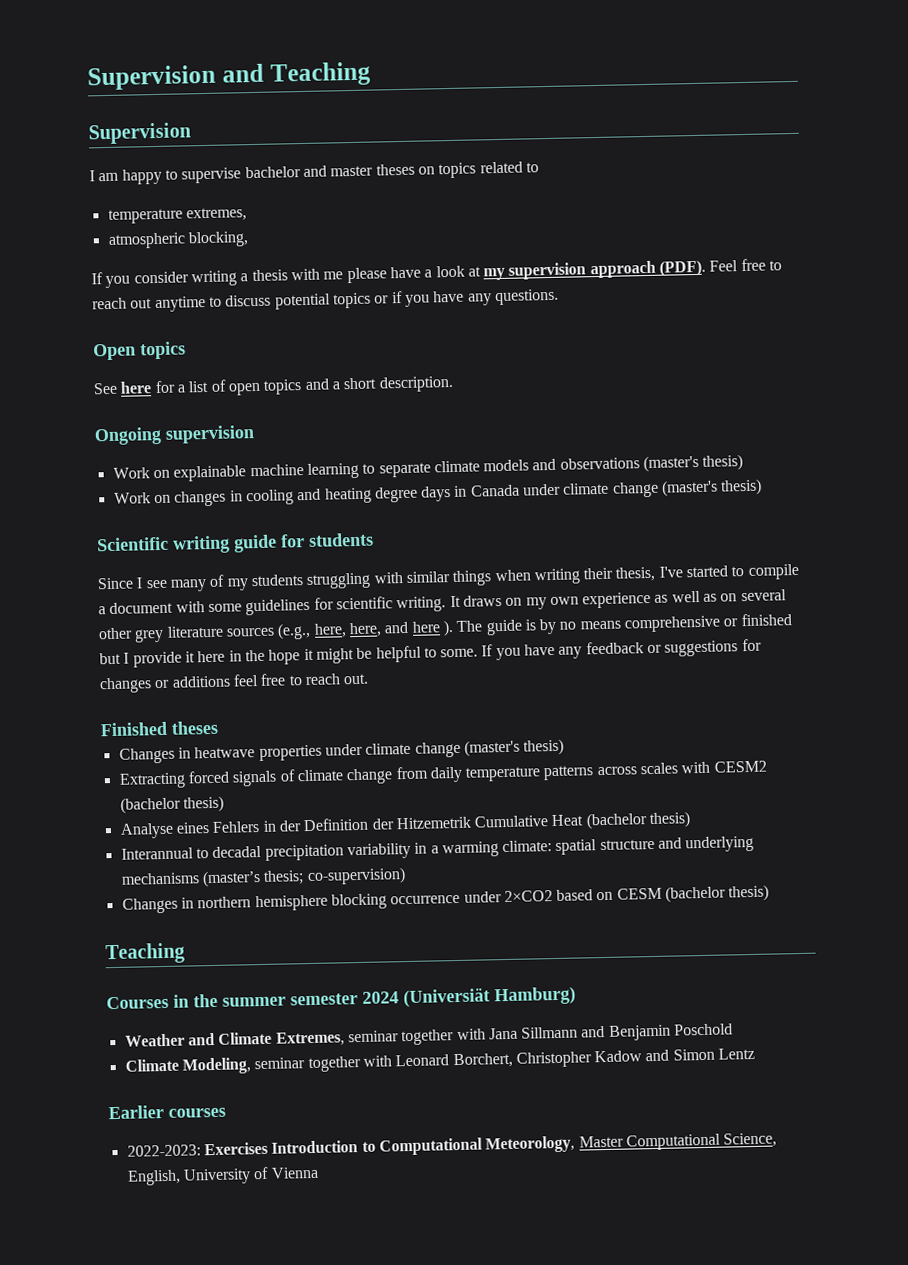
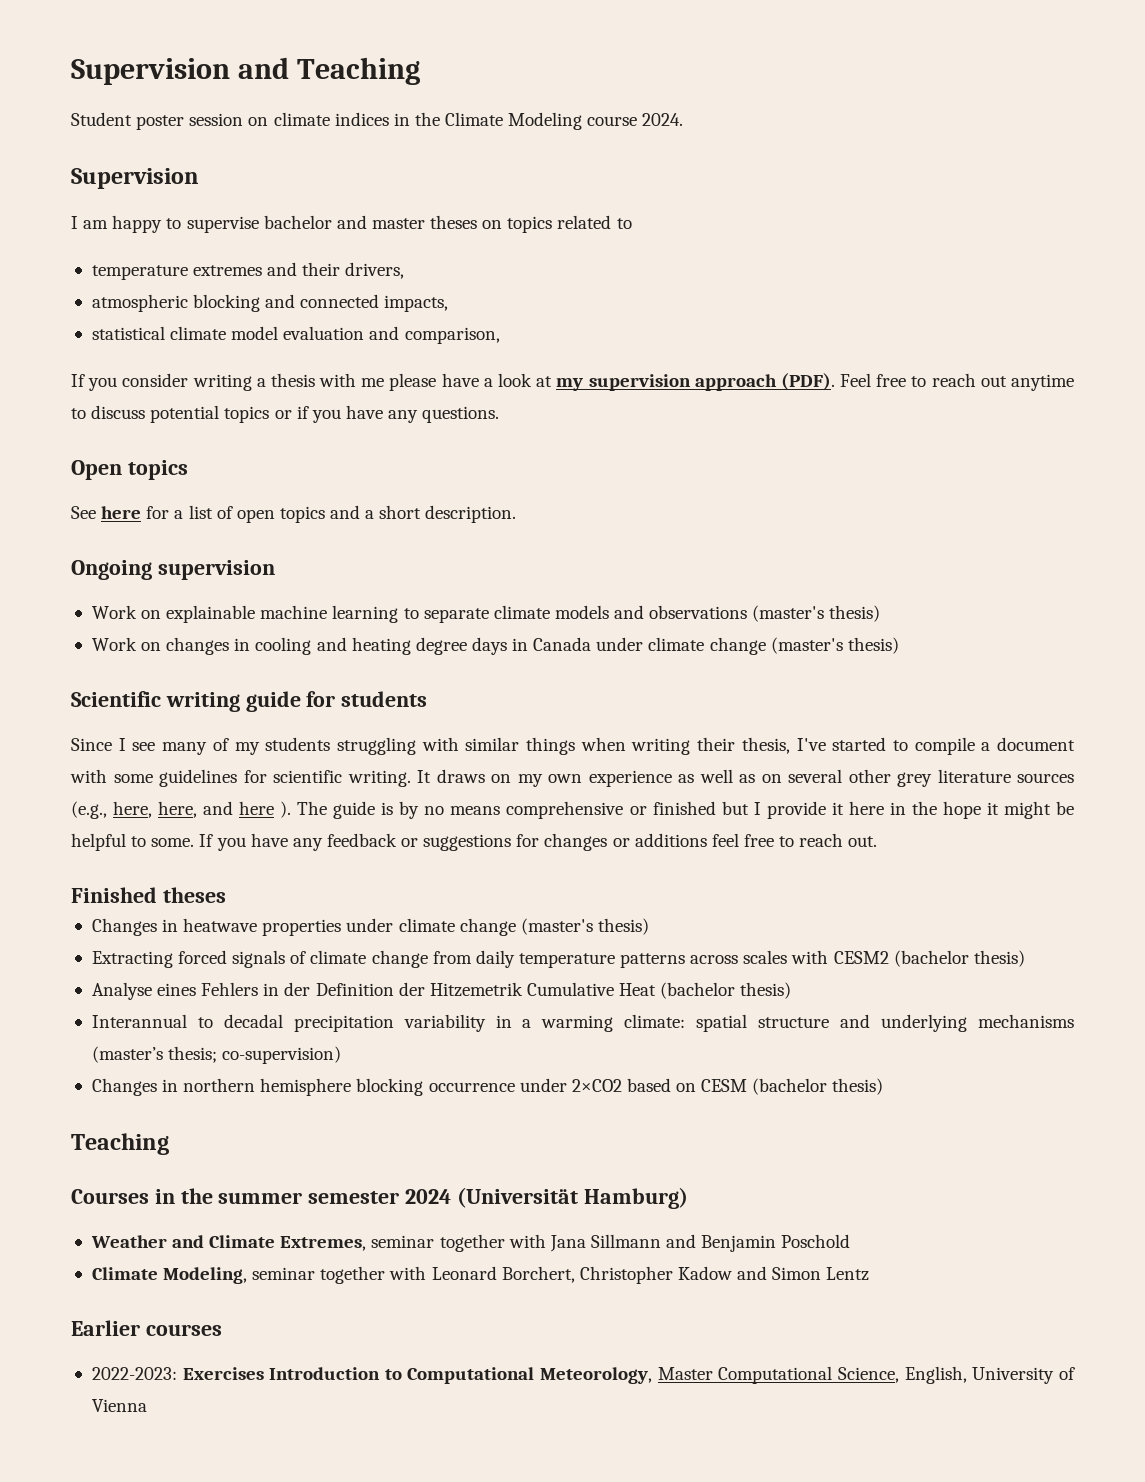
(371, 74) none -> [71,112,684,130] // Student poster session on climate indices in the Climate Modeling course 2024.
[185,207,247,222] [107,231,249,249] extremes, // atmospheric blocking, -> [193,262,405,279] [91,294,449,312] [91,326,500,344] extremes and their drivers, // atmospheric blocking and connected impacts, // statistical climate model evaluation and comparison,
[403,987,490,1008] (Universiät -> [456,1187,578,1208] (Universität

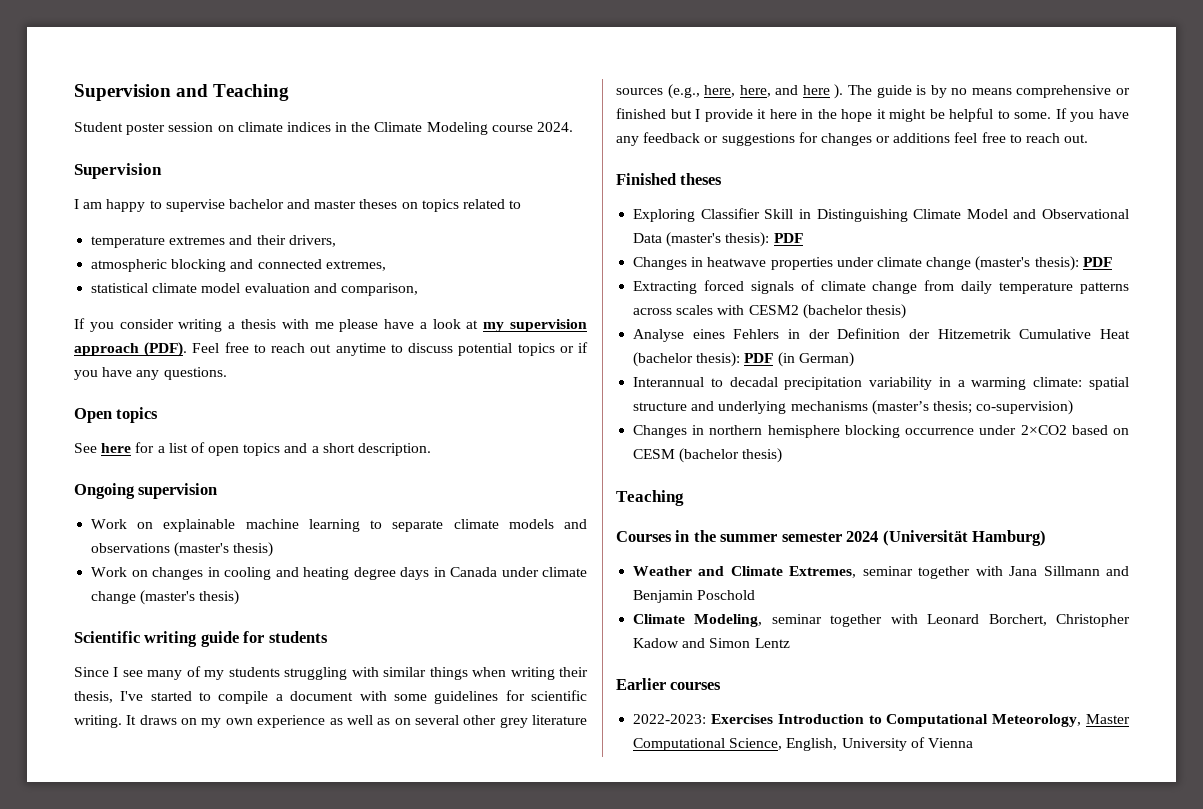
[384,295,449,312] impacts, -> [325,260,386,271] extremes,
(226, 895) none -> [633,208,1129,222] [633,232,803,247] // Exploring Classifier Skill in Distinguishing Climate Model and Observational Data (master's thesis): PDF
[597,918,649,935] thesis) -> [1034,256,1112,271] thesis): PDF
[740,982,792,999] thesis) -> [696,352,854,367] thesis): PDF (in German)

